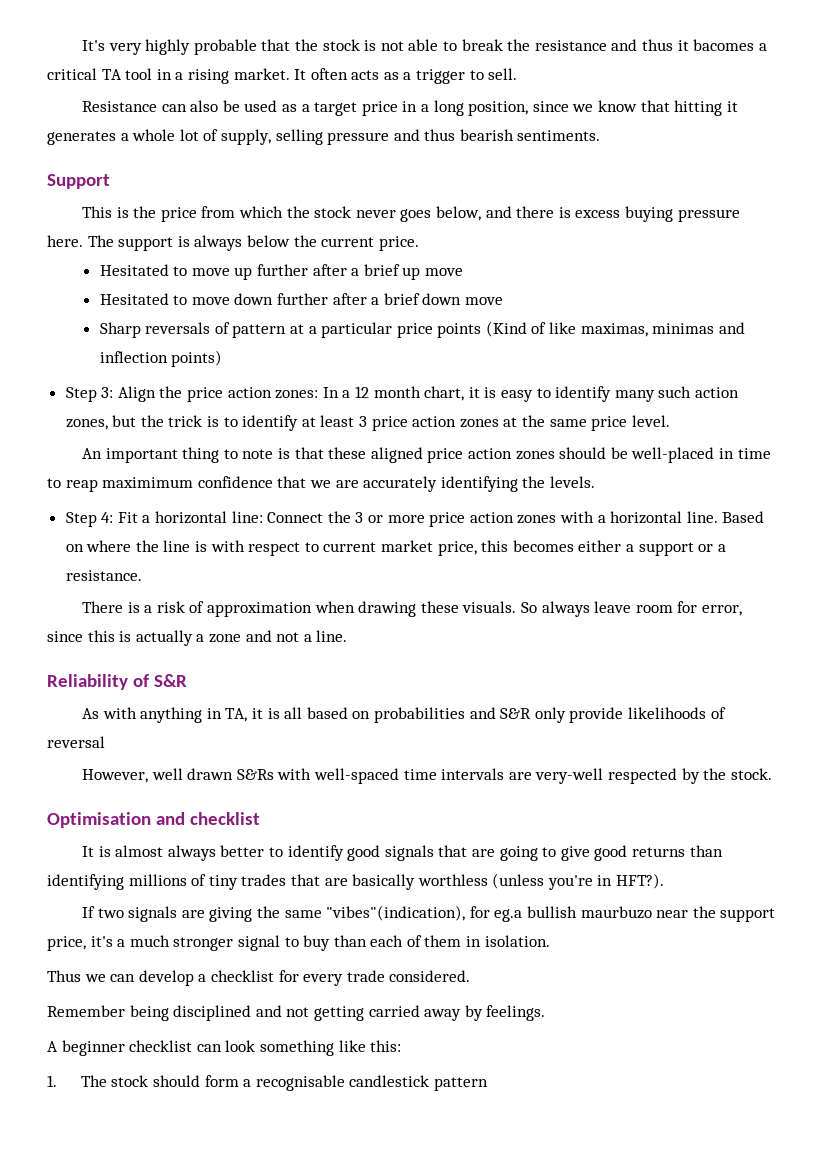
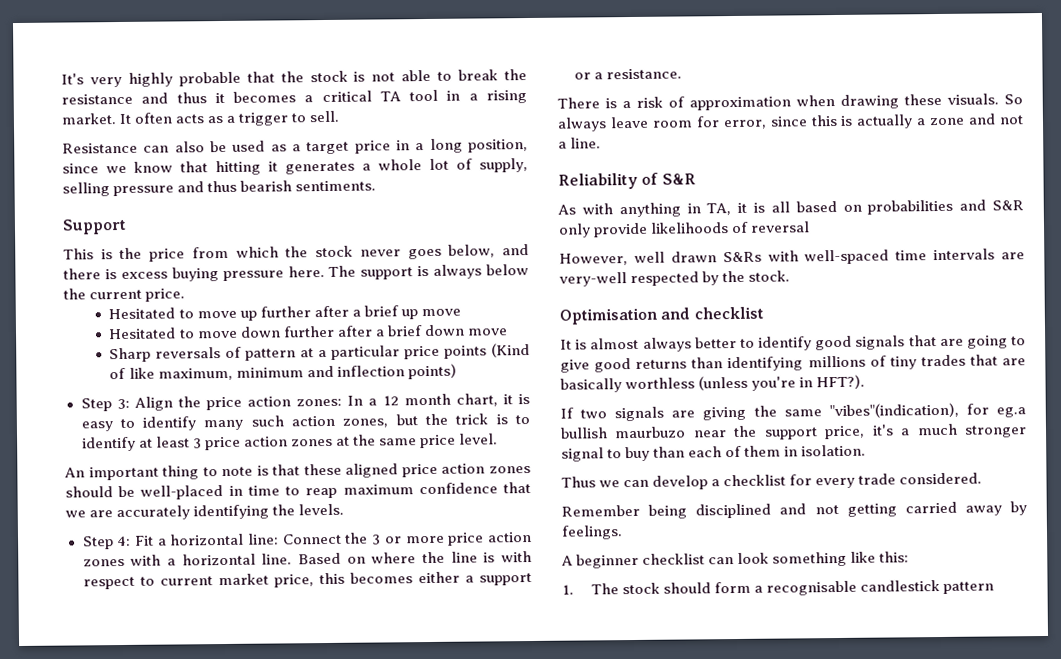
[693,39,755,51] bacomes -> [233,91,297,103] becomes
[580,323,715,337] maximas, minimas -> [157,367,304,381] maximum, minimum
[102,477,194,488] maximimum -> [342,484,414,495] maximum

